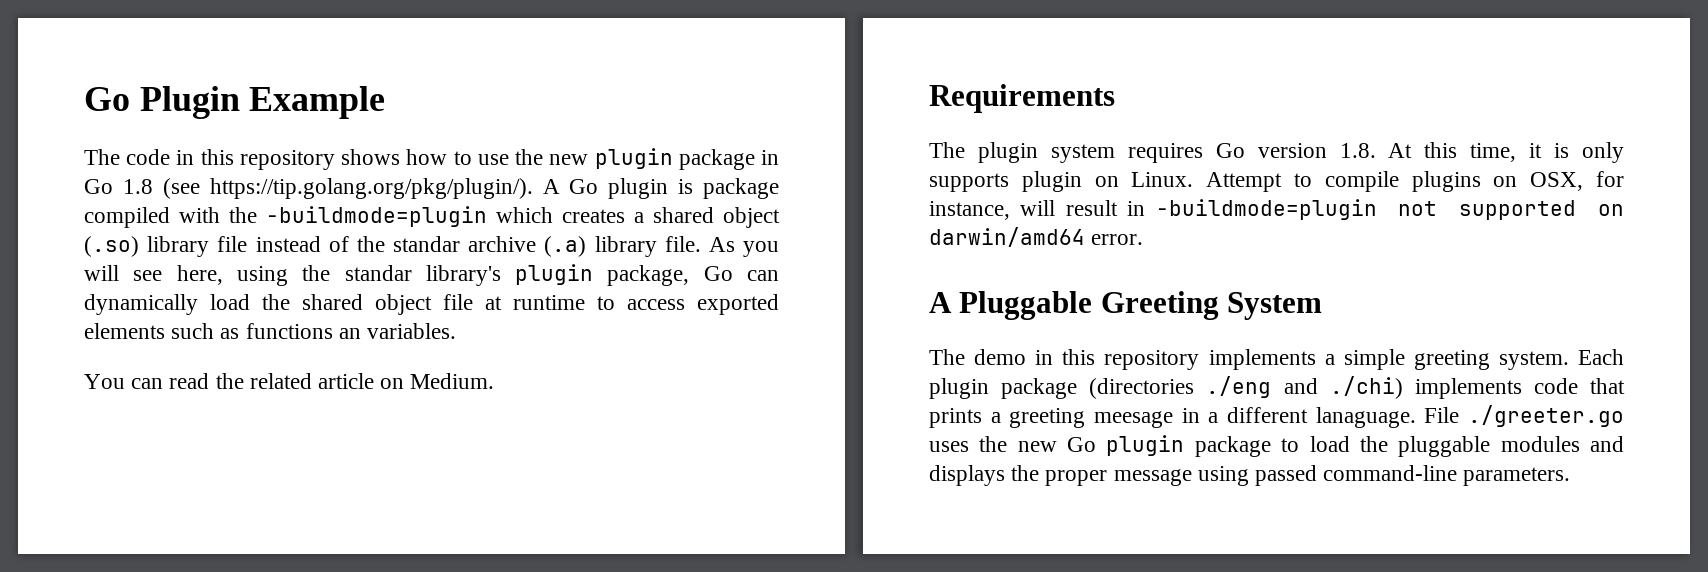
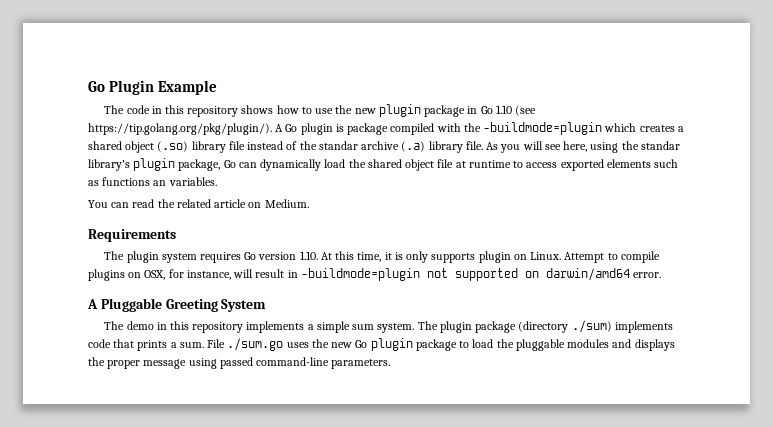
[122,179,153,194] 1.8 -> [495,105,512,114] 1.10
[1339,143,1376,158] 1.8. -> [299,251,318,260] 1.10.
[1413,349,1624,370] [929,376,1403,399] greeting system. Each plugin package (directories ./eng and ./chi) -> [352,320,612,333] sum system. The plugin package (directory ./sum)
[1009,405,1624,428] greeting meesage in a different lanaguage. File ./greeter.go -> [179,338,284,351] sum. File ./sum.go

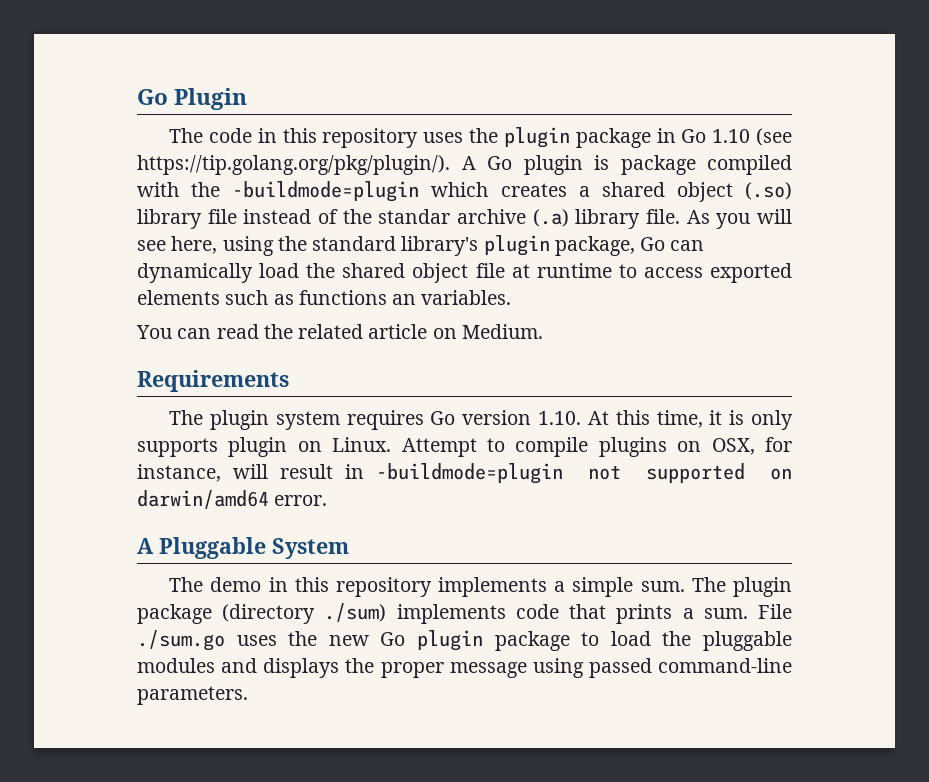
[158,80,218,95] Example -> (248, 99) none
[241,105,376,114] shows how to use the new -> [423,128,499,143] uses the
[640,141,680,150] standar -> [312,236,397,251] standard
[165,299,218,312] Greeting -> (266, 548) none
[352,323,415,333] sum system. -> [640,581,685,592] sum.

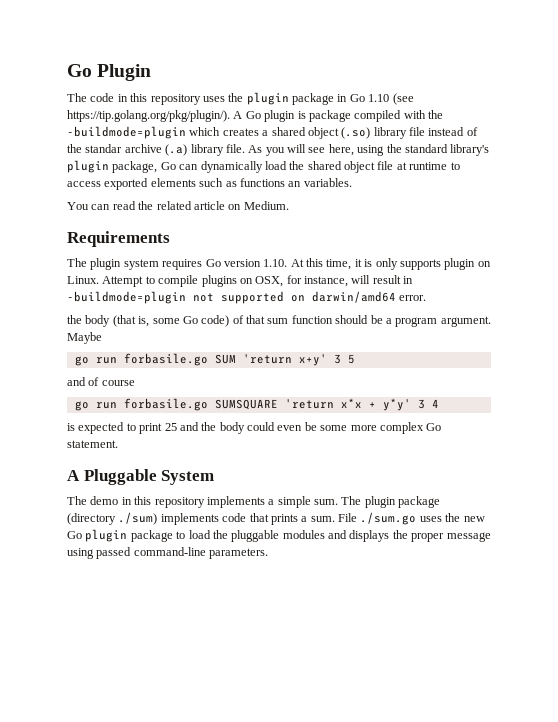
(328, 500) none -> [67,315,491,327] [67,332,102,344] [74,353,355,366] [67,377,135,386] [74,398,439,411] [67,422,442,434] [67,440,118,448] // the body (that is, some Go code) of that sum function should be a program argument. Maybe // go run forbasile.go SUM 'return x+y' 3 5 // and of course // go run forbasile.go SUMSQUARE 'return x*x + y*y' 3 4 // is expected to print 25 and the body could even be some more complex Go statement.

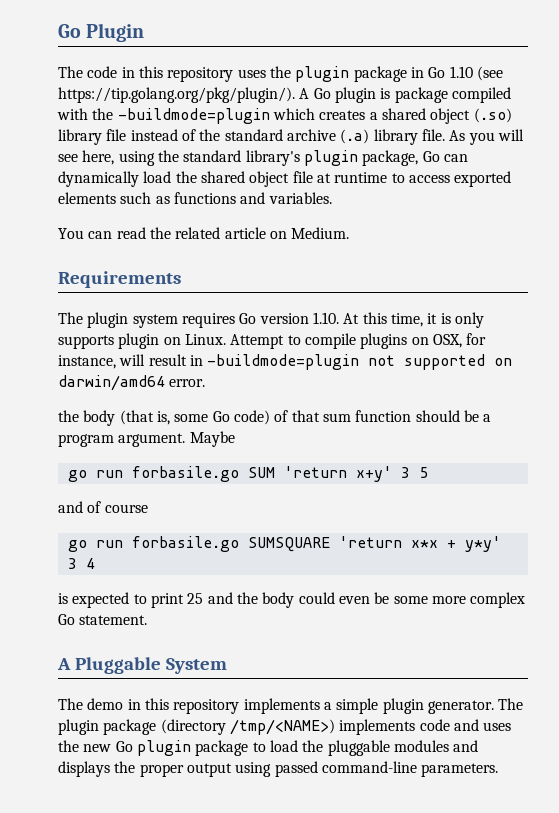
[85,144,123,153] standar -> [224,129,283,141] standard
[288,181,302,187] an -> [240,192,266,204] and
[314,499,338,505] sum. -> [382,698,494,714] plugin generator.
[118,512,158,525] ./sum) -> [229,719,335,735] /tmp/<NAME>)
[249,512,417,525] that prints a sum. File ./sum.go -> [453,719,479,731] and
[446,532,491,542] message -> [186,763,232,777] output

